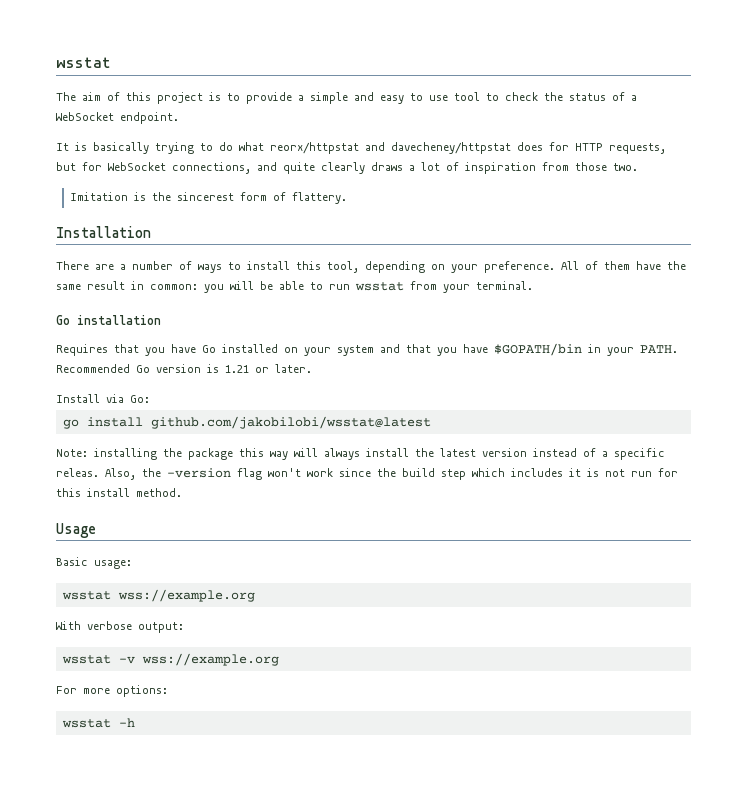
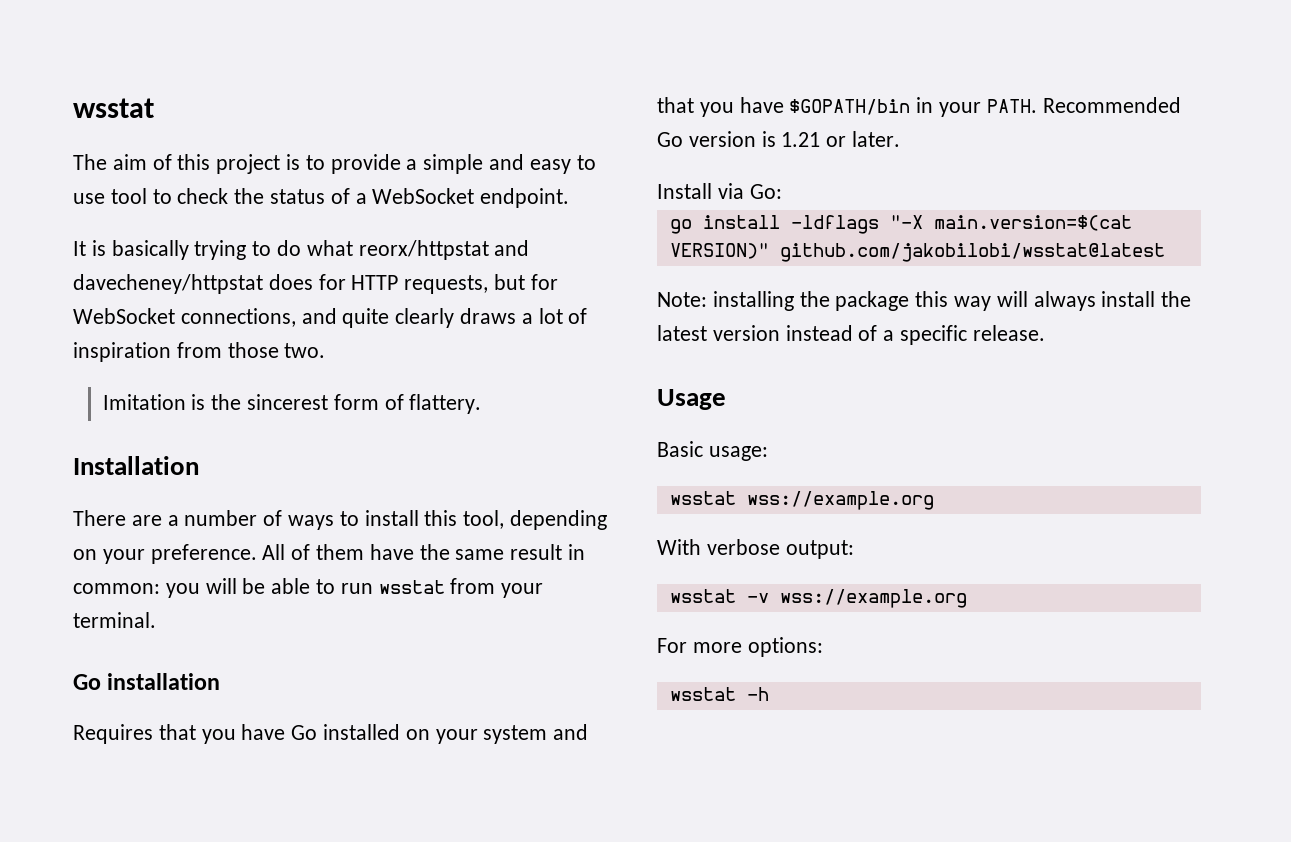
(143, 422) none -> [790,215,1132,234] [669,243,769,259] -ldflags "-X main.version=$(cat VERSION)"
[56,468,678,480] [56,488,182,497] releas. Also, the -version flag won't work since the build step which includes it is not run for this install method. -> [972,325,1045,341] release.

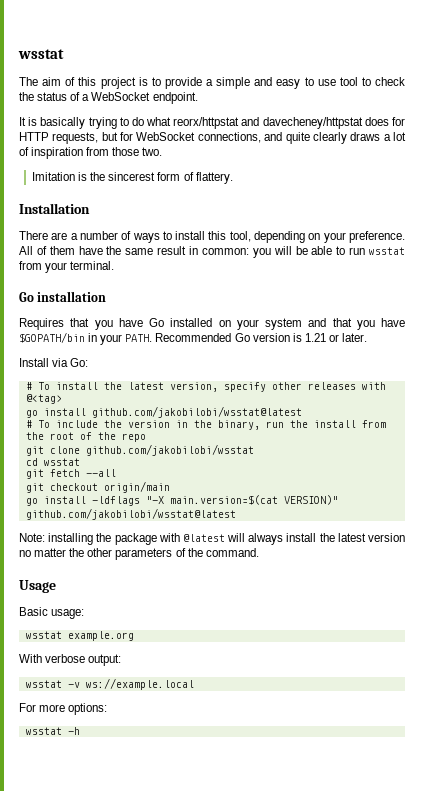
(782, 191) none -> [25,382,386,392] [25,394,62,404] [25,406,302,418] [25,420,386,430] [25,432,146,442] [25,444,254,456] [25,458,80,466] [25,469,116,479] [25,481,170,493] // # To install the latest version, specify other releases with @<tag> // go install github.com/jakobilobi/wsstat@latest // # To include the version in the binary, run the install from the root of the repo // git clone github.com/jakobilobi/wsstat // cd wsstat // git fetch --all // git checkout origin/main
[915,291,992,311] this way -> [158,533,225,542] with @latest
[785,325,1045,345] instead of a specific release. -> [19,548,259,560] no matter the other parameters of the command.
[746,491,934,510] wss://example.org -> [67,631,134,641] example.org
[779,589,967,608] wss://example.org -> [85,678,194,690] ws://example.local

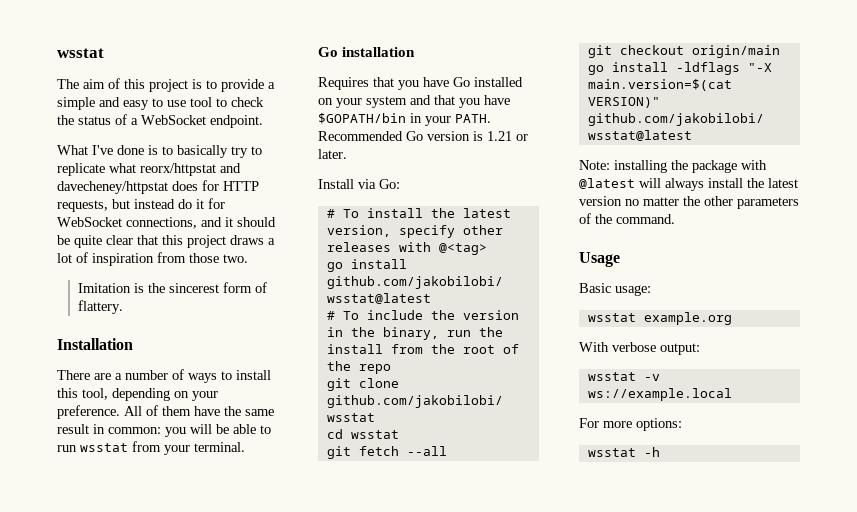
[19,117,144,129] It is basically trying to do -> [57,145,262,158] [57,163,105,176] What I've done is to basically try to replicate
(118, 136) none -> [134,199,204,209] instead do it
[285,132,347,144] quite clearly -> [225,217,276,227] [57,235,226,248] it should be quite clear that this project

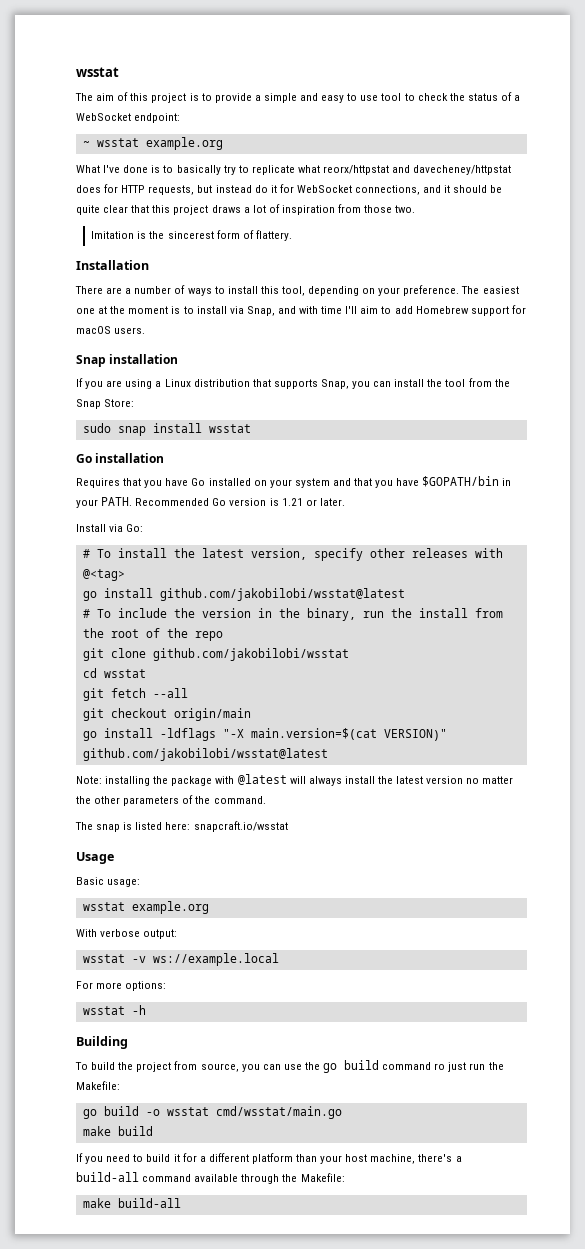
[210,115,263,128] endpoint. -> [134,113,181,123] [82,137,223,150] endpoint: // ~ wsstat example.org
[124,405,274,416] [57,424,271,437] [57,441,245,455] All of them have the same result in common: you will be able to run wsstat from your terminal. -> [461,286,519,294] [76,305,526,316] [76,326,146,334] [76,354,179,367] [76,378,510,389] [76,399,135,409] [82,423,251,436] The easiest one at the moment is to install via Snap, and with time I'll aim to add Homebrew support for macOS users. // Snap installation // If you are using a Linux distribution that supports Snap, you can install the tool from the Snap Store: // sudo snap install wsstat
(675, 219) none -> [75,821,288,832] // The snap is listed here: snapcraft.io/wsstat
(660, 452) none -> [76,1036,128,1049] [75,1060,504,1073] [76,1081,120,1090] [82,1106,342,1119] [82,1126,153,1136] [76,1153,462,1164] [76,1172,345,1184] [82,1198,181,1208] // Building // To build the project from source, you can use the go build command ro just run the Makefile: // go build -o wsstat cmd/wsstat/main.go // make build // If you need to build it for a different platform than your host machine, there's a build-all command available through the Makefile: // make build-all

